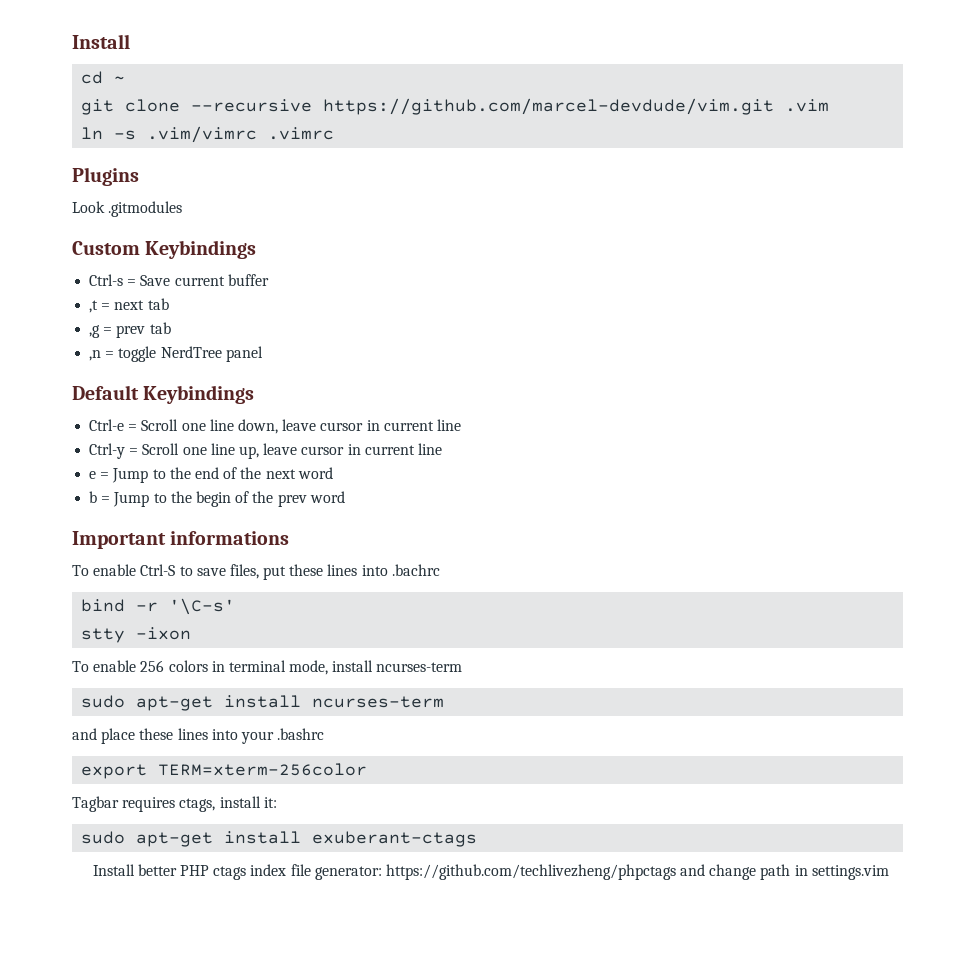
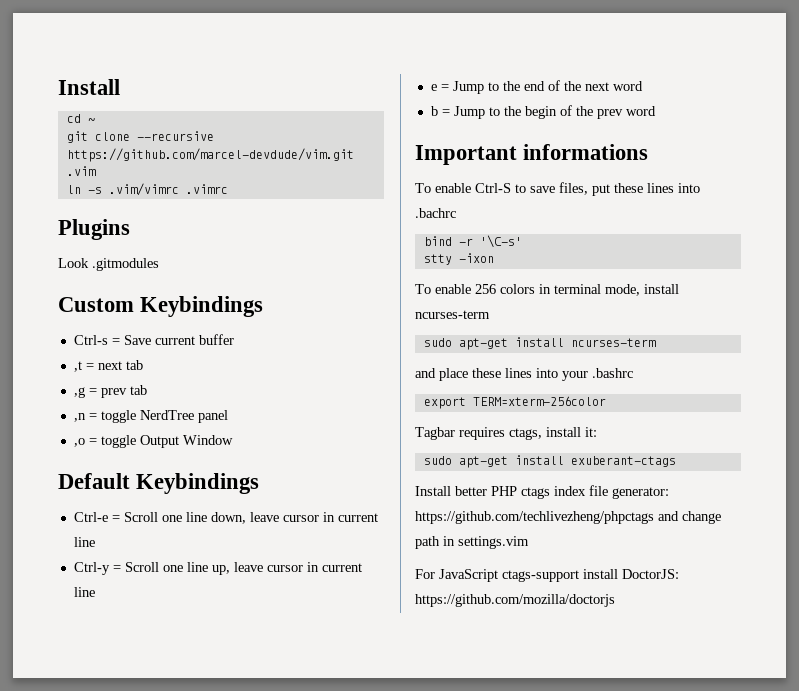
(263, 354) none -> [73,435,233,448] // ,o = toggle Output Window
(889, 872) none -> [415,569,679,582] [415,594,615,607] // For JavaScript ctags-support install DoctorJS: https://github.com/mozilla/doctorjs

